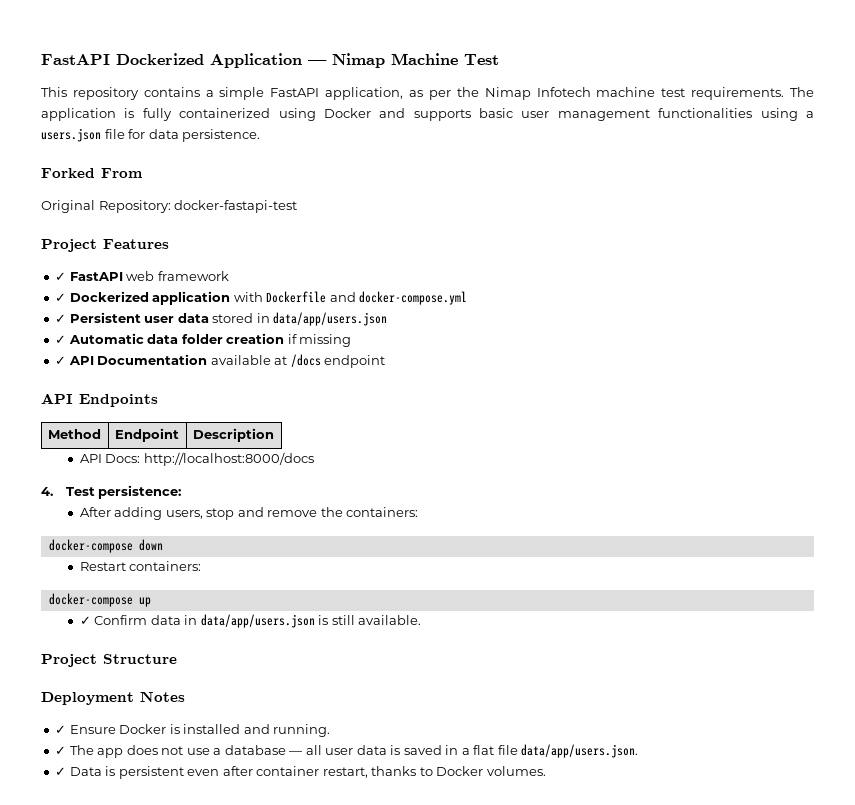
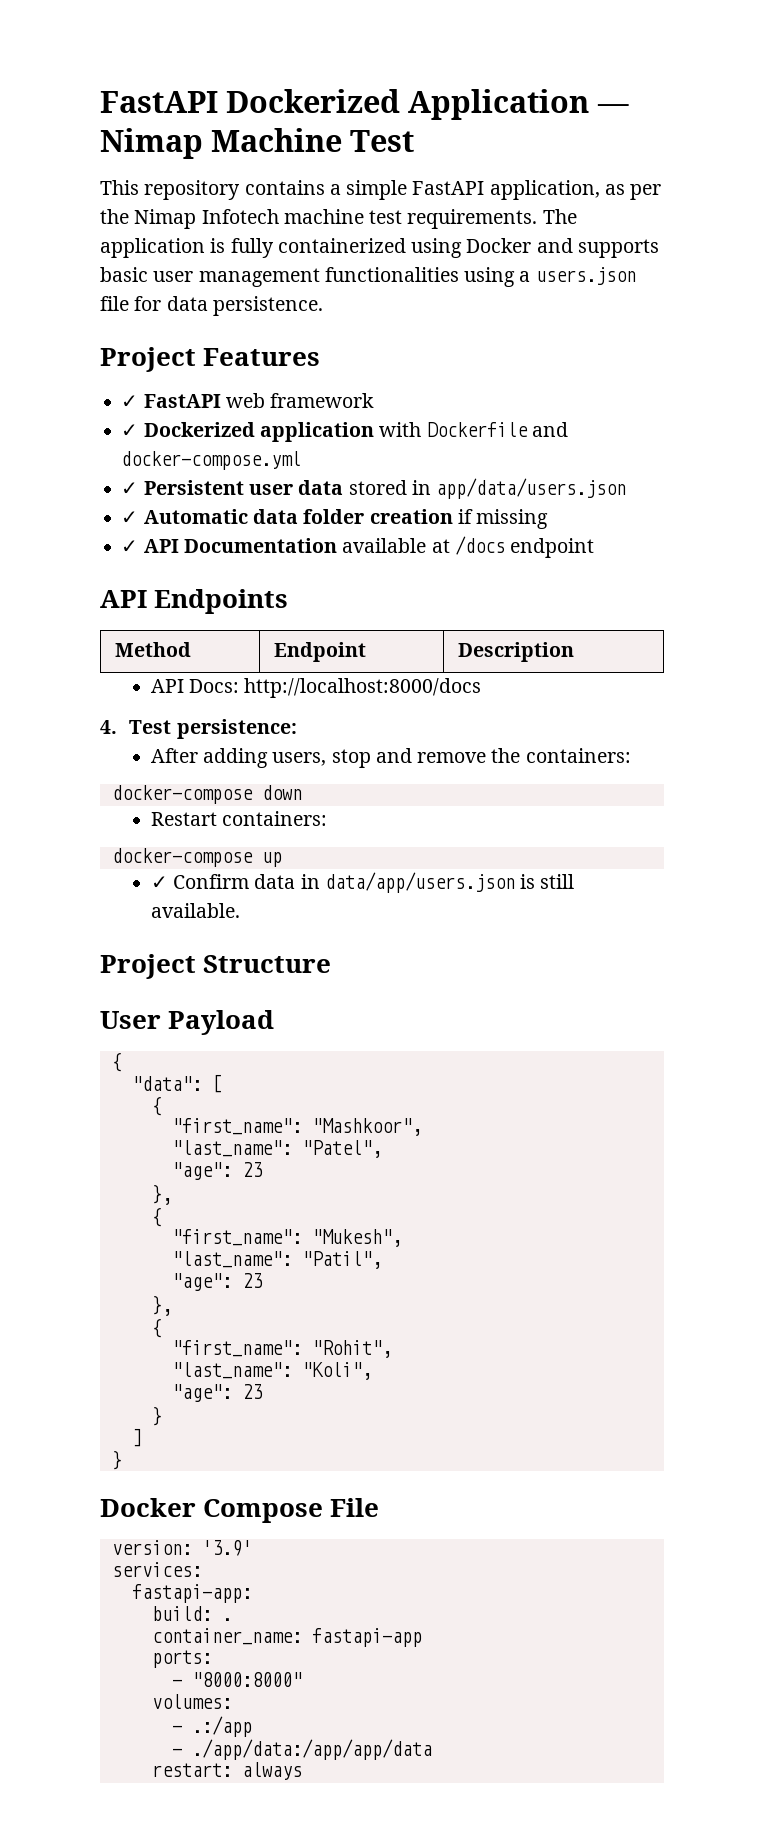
[41,168,143,178] [41,200,298,213] // Forked From // Original Repository: docker-fastapi-test -> (323, 306) none
[273,312,388,326] data/app/users.json -> [436,478,627,499] app/data/users.json
[41,691,185,705] [55,724,331,737] [55,744,639,758] [55,766,546,779] Deployment Notes // ✓ Ensure Docker is installed and running. // ✓ The app does not use a database — all user data is saved in a flat file data/app/users.json. // ✓ Data is persistent even after container restart, thanks to Docker volumes. -> [100,1010,275,1035] [111,1052,122,1072] [131,1074,222,1093] [151,1096,162,1116] [171,1118,422,1136] [171,1140,382,1158] [171,1162,263,1180] [151,1184,172,1205] [151,1207,162,1227] [171,1229,402,1247] [171,1251,382,1269] [171,1273,263,1291] [151,1295,172,1316] [151,1318,162,1338] [171,1340,392,1358] [171,1362,372,1380] [171,1384,263,1402] [151,1406,162,1426] [131,1428,142,1447] [111,1450,122,1470] [100,1498,380,1523] [111,1540,252,1556] [111,1562,202,1577] [131,1584,252,1603] [151,1606,232,1621] [151,1628,422,1647] [151,1650,212,1668] [171,1672,302,1687] [151,1694,232,1709] [171,1716,252,1737] [171,1739,432,1760] [151,1762,302,1780] User Payload // { // "data": [ // { // "first_name": "Mashkoor", // "last_name": "Patel", // "age": 23 // }, // { // "first_name": "Mukesh", // "last_name": "Patil", // "age": 23 // }, // { // "first_name": "Rohit", // "last_name": "Koli", // "age": 23 // } // ] // } // Docker Compose File // version: '3.9' // services: // fastapi-app: // build: . // container_name: fastapi-app // ports: // - "8000:8000" // volumes: // - .:/app // - ./app/data:/app/app/data // restart: always

